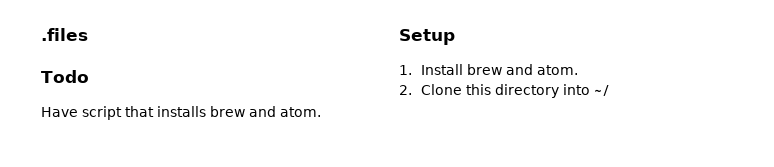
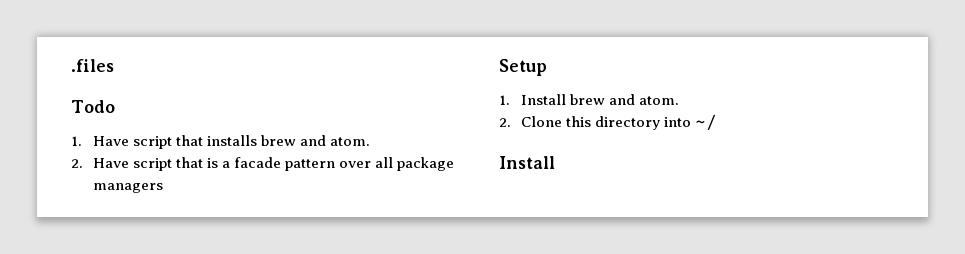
(89, 76) none -> [71,136,82,146] 1.
(321, 112) none -> [71,157,455,171] [92,183,163,193] // 2. Have script that is a facade pattern over all package managers
(610, 90) none -> [499,156,555,169] // Install

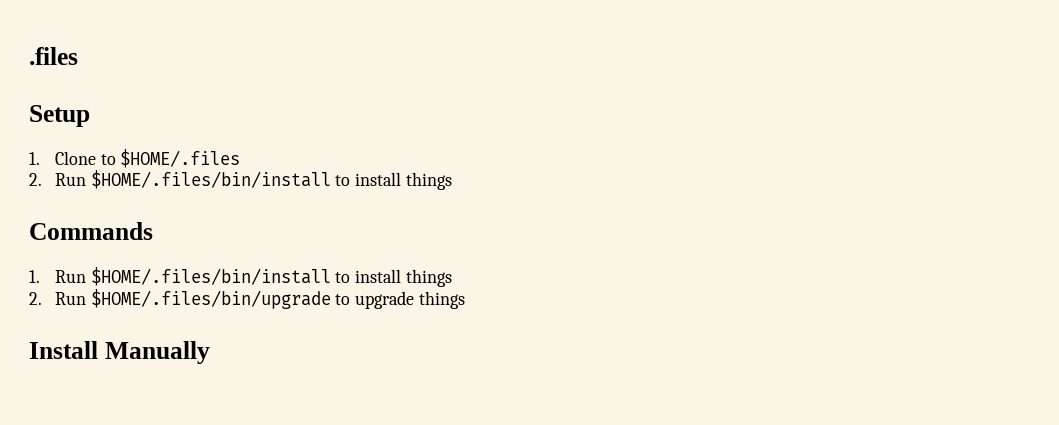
[71,100,115,113] [71,135,371,149] [71,157,455,171] [92,183,163,193] [499,59,547,76] [499,94,679,105] [499,114,718,131] [499,156,555,169] Todo // 1. Have script that installs brew and atom. // 2. Have script that is a facade pattern over all package managers // Setup // 1. Install brew and atom. // 2. Clone this directory into ~/ // Install -> [29,105,90,127] [29,149,241,168] [29,170,452,190] [29,222,153,240] [29,267,452,287] [29,289,465,309] [29,341,210,364] Setup // 1. Clone to $HOME/.files // 2. Run $HOME/.files/bin/install to install things // Commands // 1. Run $HOME/.files/bin/install to install things // 2. Run $HOME/.files/bin/upgrade to upgrade things // Install Manually

